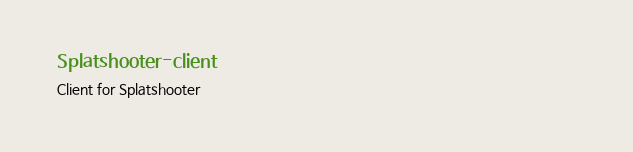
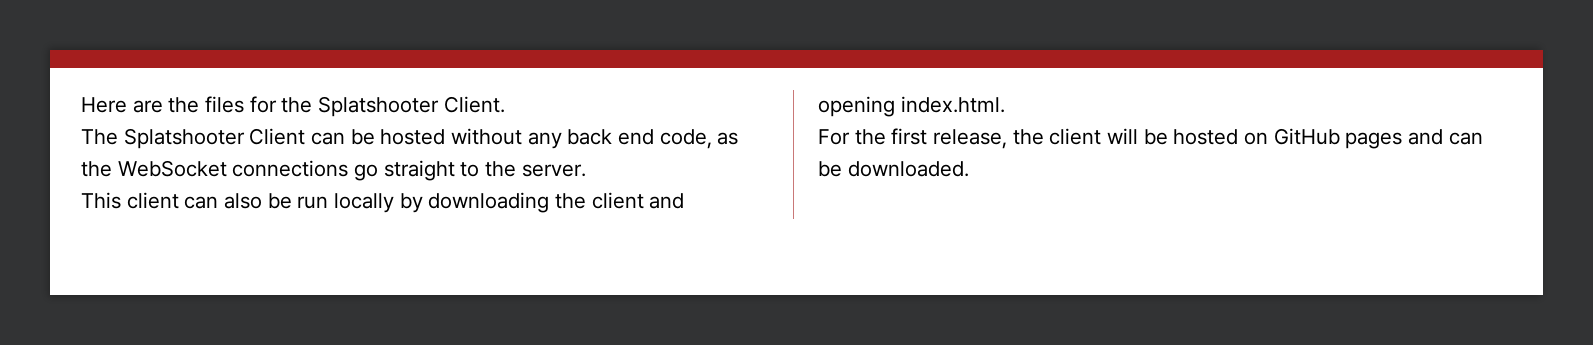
[57,53,218,72] [57,82,201,98] Splatshooter-client // Client for Splatshooter -> [81,96,505,117] [81,128,739,149] [81,160,586,181] [81,192,685,213] [818,96,1005,117] [818,128,1483,149] [818,161,969,177] Here are the files for the Splatshooter Client. // The Splatshooter Client can be hosted without any back end code, as the WebSocket connections go straight to the server. // This client can also be run locally by downloading the client and opening index.html. // For the first release, the client will be hosted on GitHub pages and can be downloaded.

